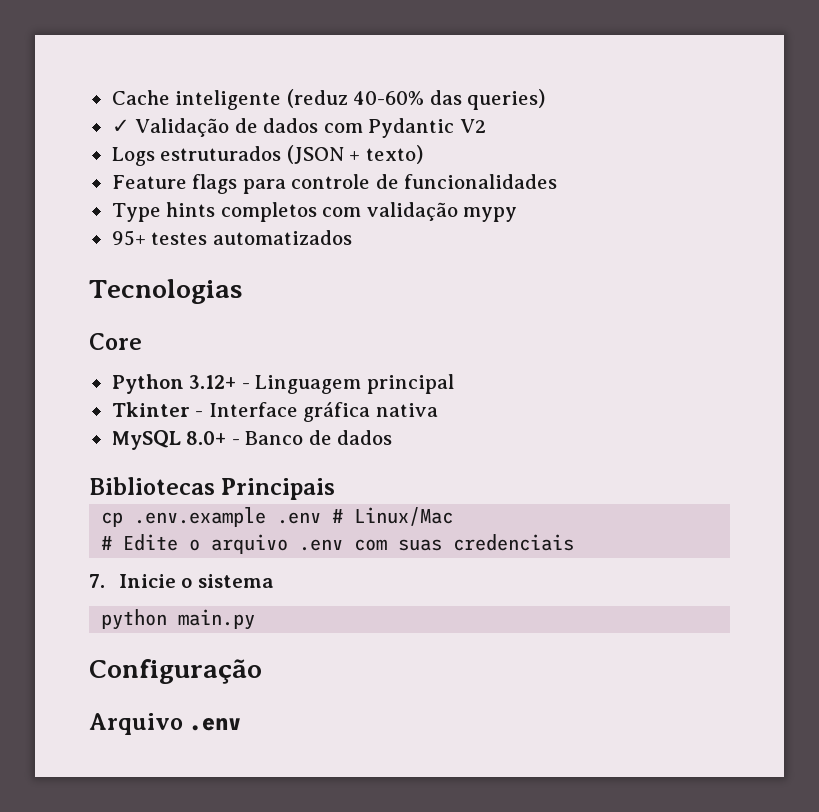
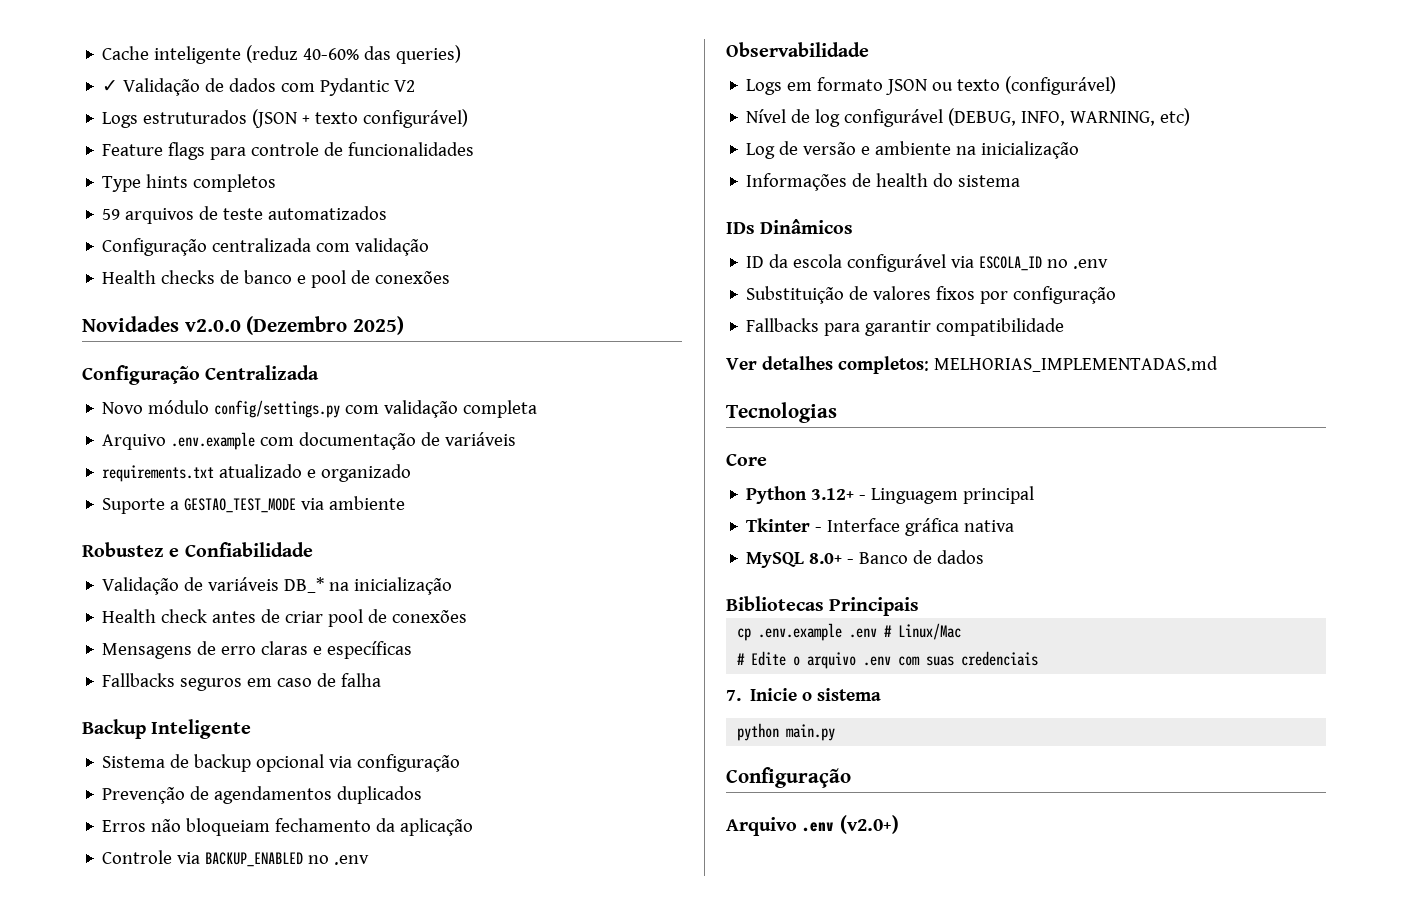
[365,145,423,164] texto) -> [315,109,469,128] texto configurável)
[322,202,518,222] [111,230,352,246] com validação mypy // 95+ testes automatizados -> [102,206,388,224] [102,238,430,256] [102,270,451,288] [82,316,404,335] [82,365,320,385] [102,400,538,418] [102,432,517,450] [102,464,412,482] [102,496,406,514] [82,542,313,557] [102,577,453,595] [102,609,468,627] [102,641,413,659] [102,673,382,691] [82,719,252,739] [102,754,461,772] [102,786,423,804] [102,818,474,836] [102,850,370,867] [726,42,869,57] [746,76,1117,95] [746,108,1191,127] [746,141,1080,159] [746,173,1021,191] [726,219,854,234] [746,254,1109,272] [746,286,1117,304] [746,318,1065,336] [726,356,1218,374] // 59 arquivos de teste automatizados // Configuração centralizada com validação // Health checks de banco e pool de conexões // Novidades v2.0.0 (Dezembro 2025) // Configuração Centralizada // Novo módulo config/settings.py com validação completa // Arquivo .env.example com documentação de variáveis // requirements.txt atualizado e organizado // Suporte a GESTAO_TEST_MODE via ambiente // Robustez e Confiabilidade // Validação de variáveis DB_* na inicialização // Health check antes de criar pool de conexões // Mensagens de erro claras e específicas // Fallbacks seguros em caso de falha // Backup Inteligente // Sistema de backup opcional via configuração // Prevenção de agendamentos duplicados // Erros não bloqueiam fechamento da aplicação // Controle via BACKUP_ENABLED no .env // Observabilidade // Logs em formato JSON ou texto (configurável) // Nível de log configurável (DEBUG, INFO, WARNING, etc) // Log de versão e ambiente na inicialização // Informações de health do sistema // IDs Dinâmicos // ID da escola configurável via ESCOLA_ID no .env // Substituição de valores fixos por configuração // Fallbacks para garantir compatibilidade // Ver detalhes completos: MELHORIAS_IMPLEMENTADAS.md
(242, 724) none -> [839,815,899,834] (v2.0+)

